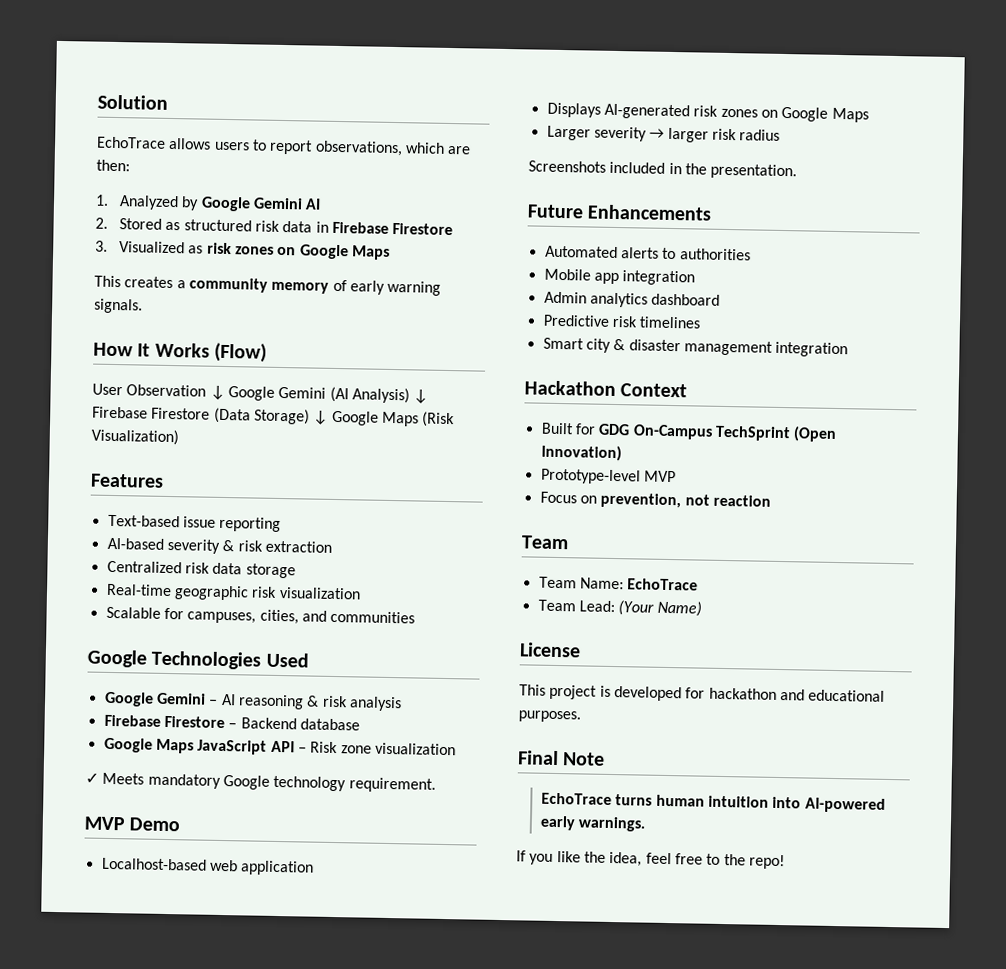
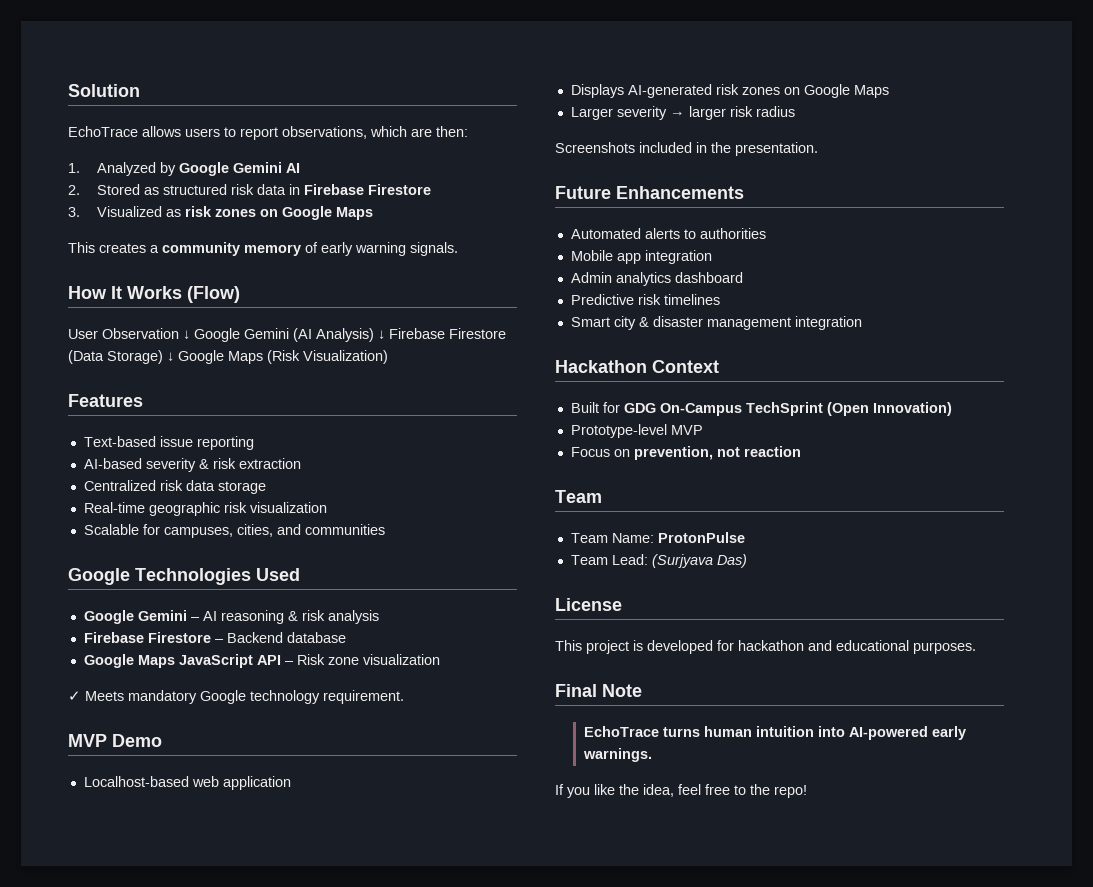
[627,578,699,591] EchoTrace -> [657,532,745,543] ProtonPulse
[618,600,702,617] (Your Name) -> [651,554,747,568] (Surjyava Das)

